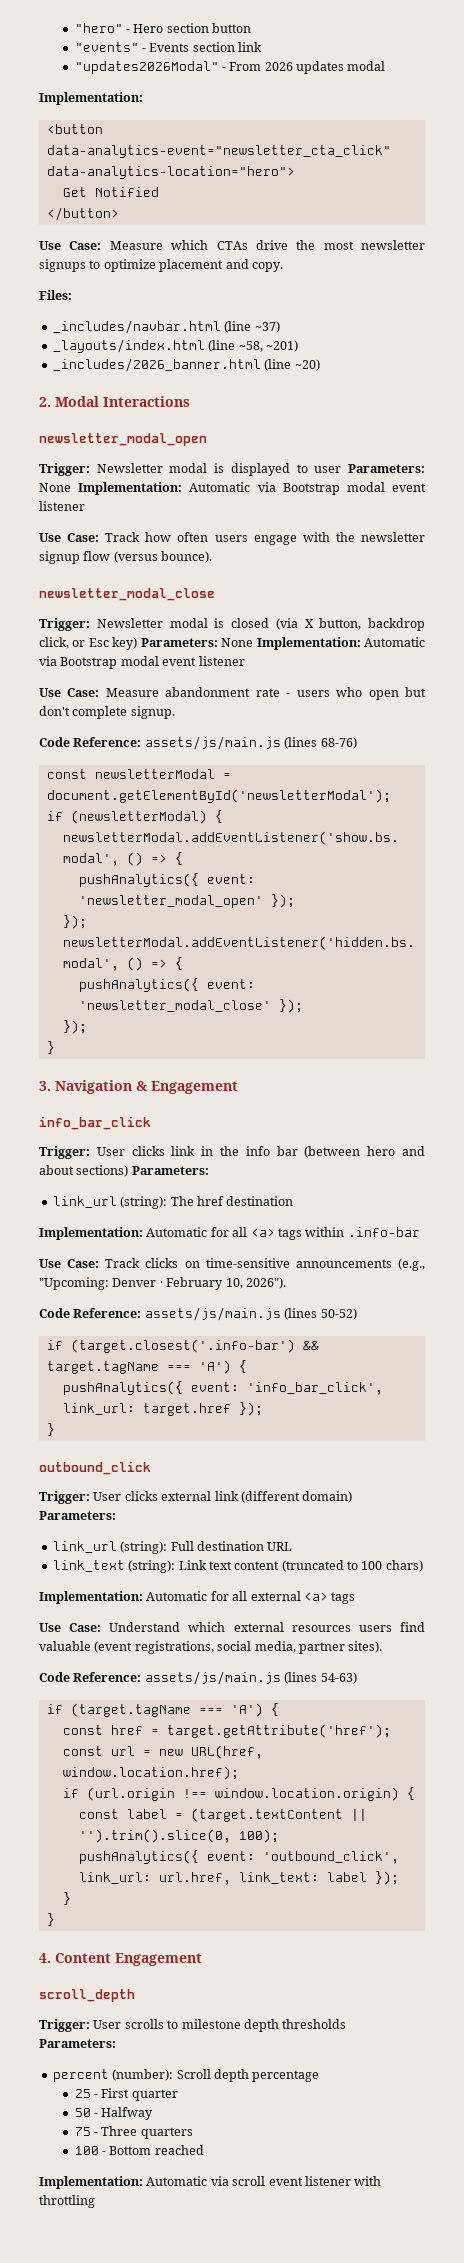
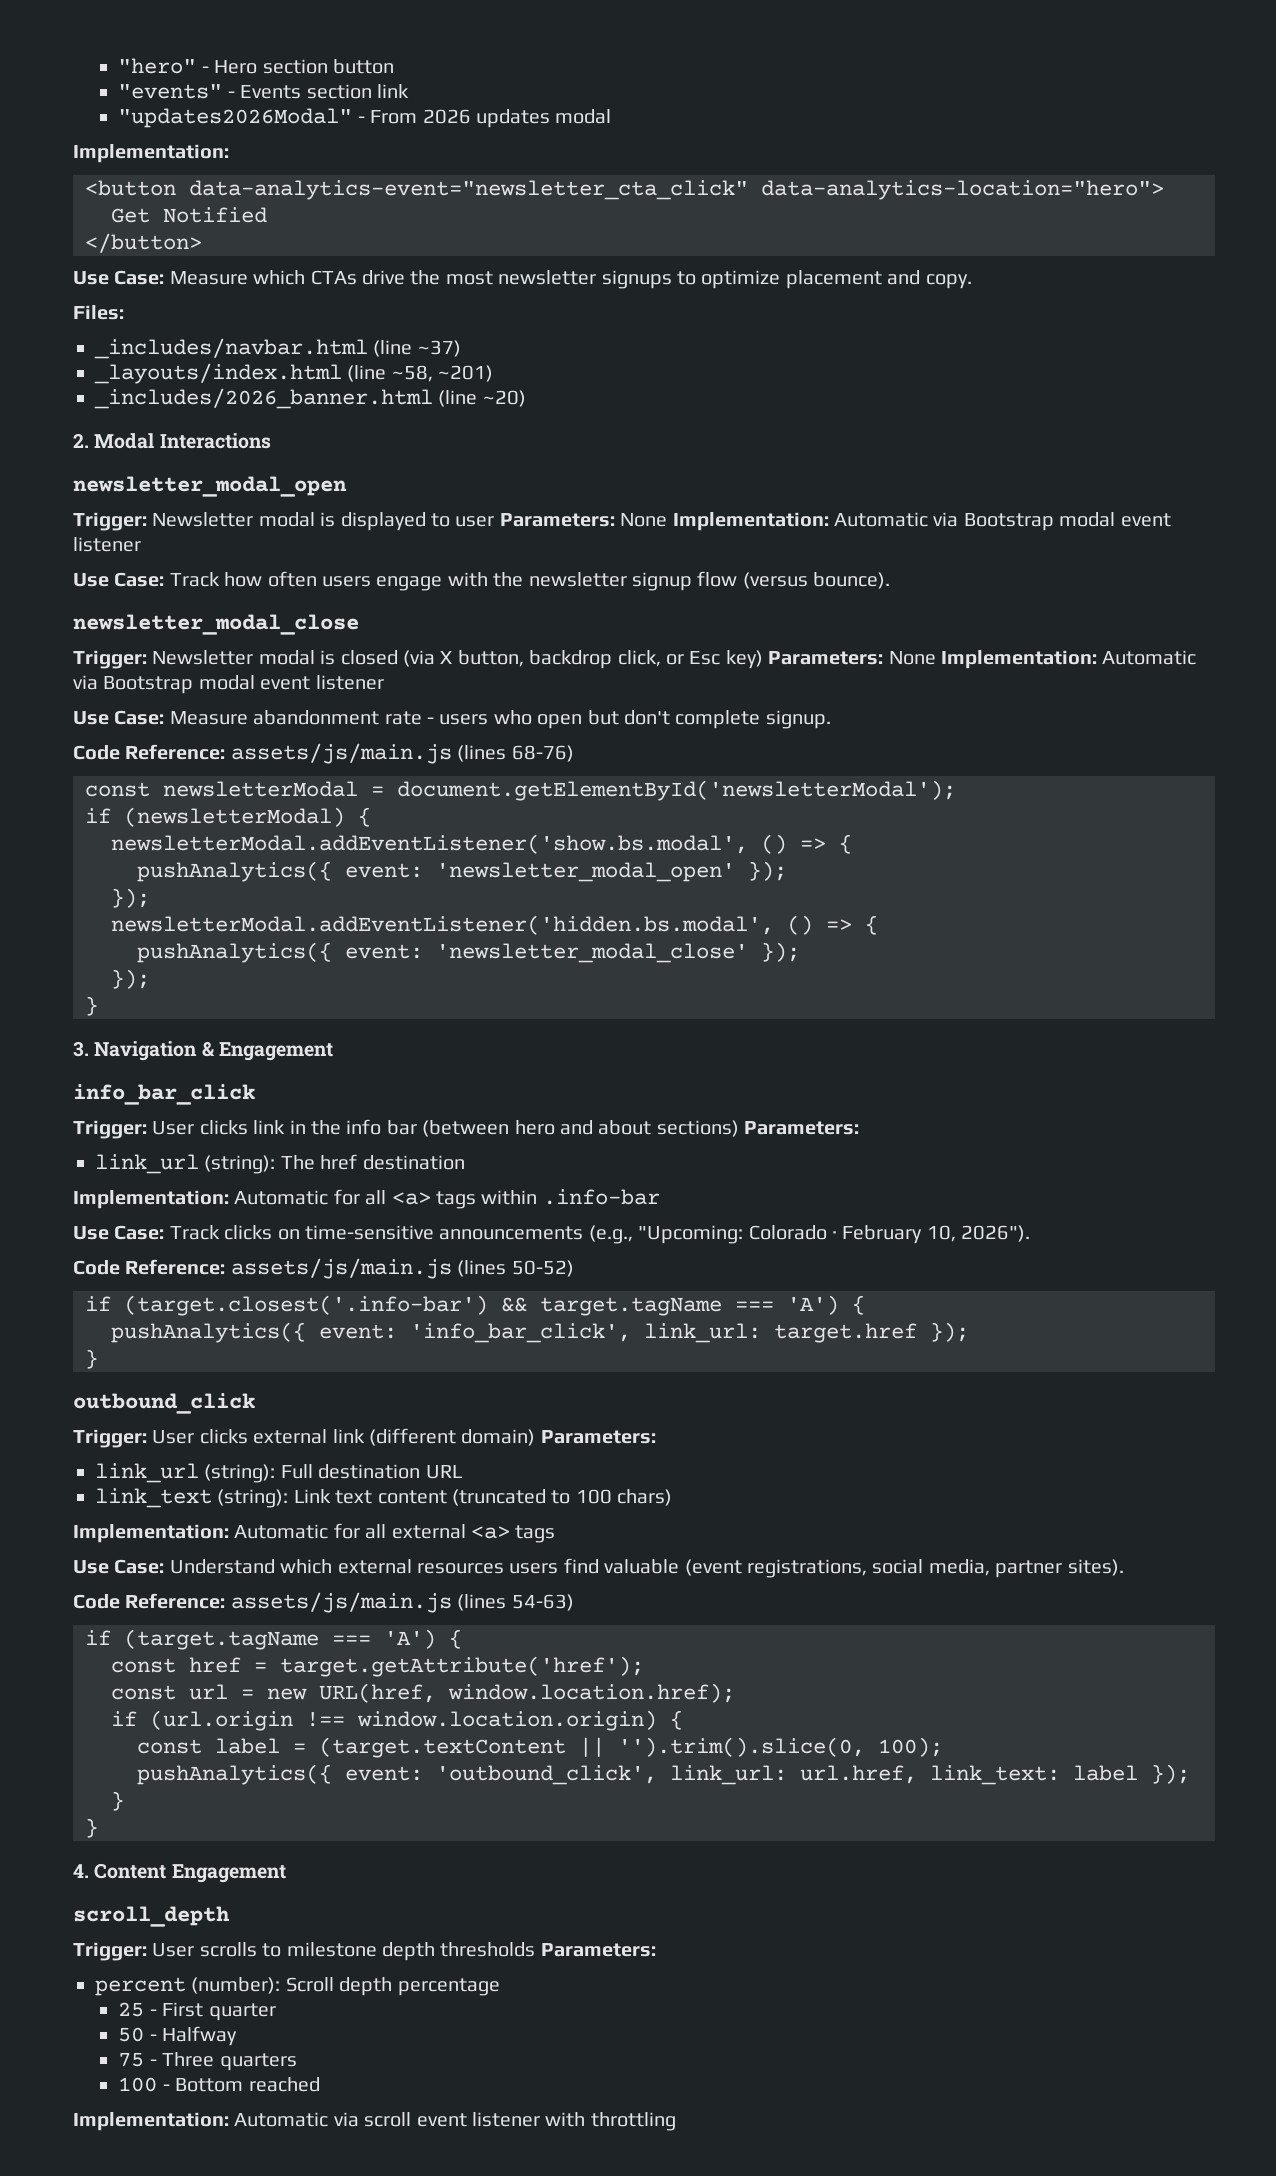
[112,1278,157,1287] Denver -> [748,1225,827,1240] Colorado

